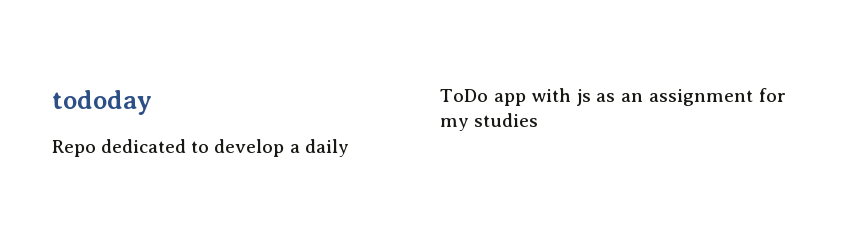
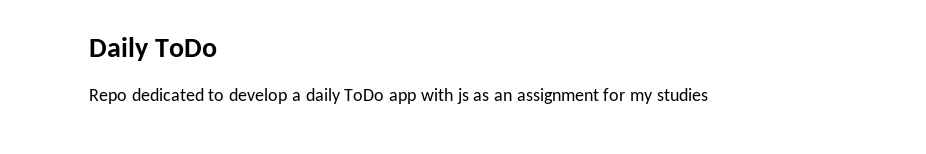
[52,90,152,115] tododay -> [89,37,218,61] Daily ToDo

